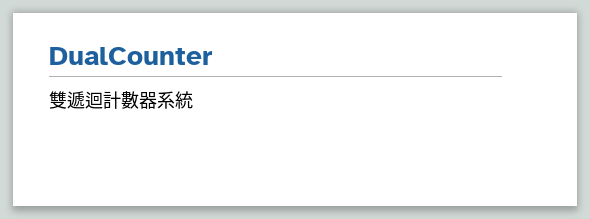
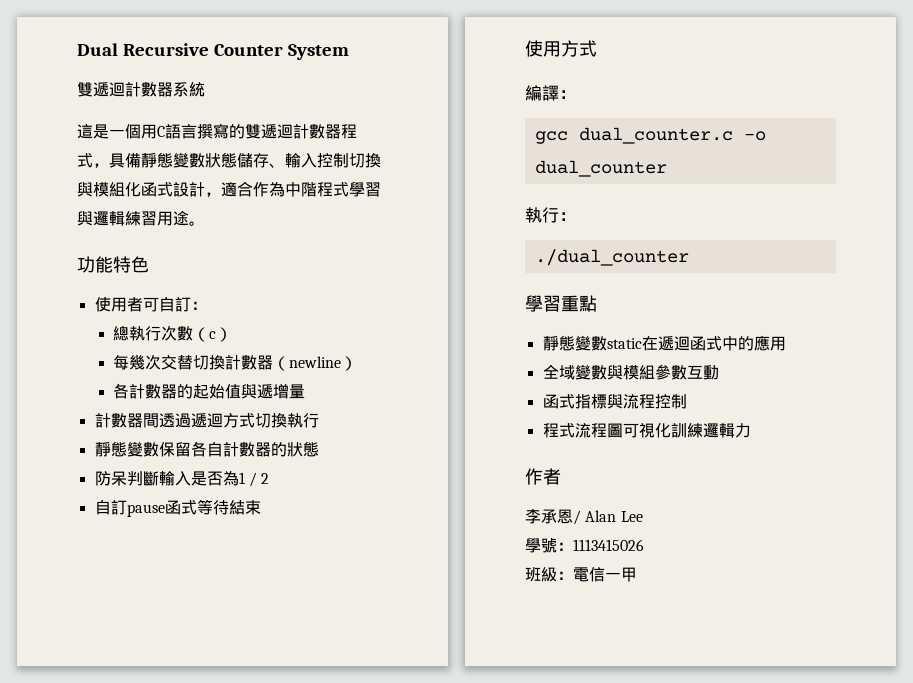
[49,47,212,65] DualCounter -> [77,43,349,60] Dual Recursive Counter System
(193, 100) none -> [77,123,357,139] [77,152,381,168] [77,181,381,197] [77,210,205,226] [77,256,149,273] [94,297,207,312] [113,325,233,342] [113,354,358,371] [113,383,306,399] [94,413,319,428] [94,441,319,457] [94,471,270,487] [94,499,261,517] [525,40,597,57] [525,85,576,101] [534,127,766,144] [534,160,667,177] [525,207,576,223] [534,249,689,266] [525,295,597,312] [542,335,786,351] [542,364,719,380] [542,394,687,409] [542,422,751,438] [525,468,561,485] [525,509,643,525] [525,537,644,553] [525,567,637,582] // 這是一個用C語言撰寫的雙遞迴計數器程式，具備靜態變數狀態儲存、輸入控制切換與模組化函式設計，適合作為中階程式學習與邏輯練習用途。 // 功能特色 // 使用者可自訂： // 總執行次數（c） // 每幾次交替切換計數器（newline） // 各計數器的起始值與遞增量 // 計數器間透過遞迴方式切換執行 // 靜態變數保留各自計數器的狀態 // 防呆判斷輸入是否為1 / 2 // 自訂pause函式等待結束 // 使用方式 // 編譯： // gcc dual_counter.c -o dual_counter // 執行： // ./dual_counter // 學習重點 // 靜態變數static在遞迴函式中的應用 // 全域變數與模組參數互動 // 函式指標與流程控制 // 程式流程圖可視化訓練邏輯力 // 作者 // 李承恩/ Alan Lee // 學號：1113415026 // 班級：電信一甲

